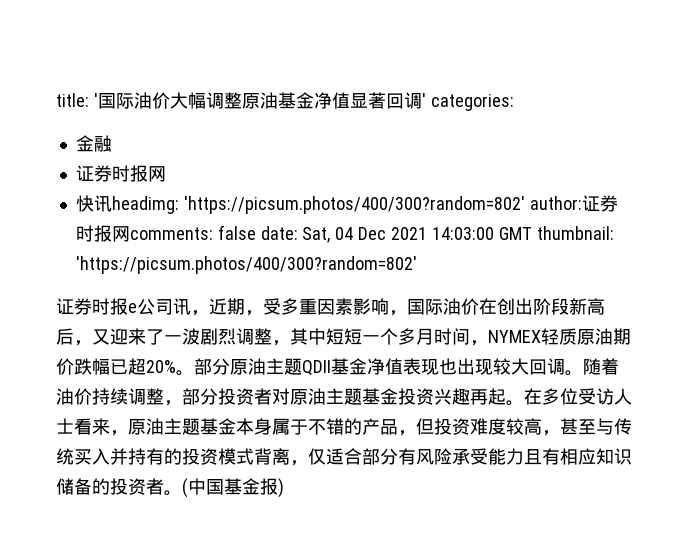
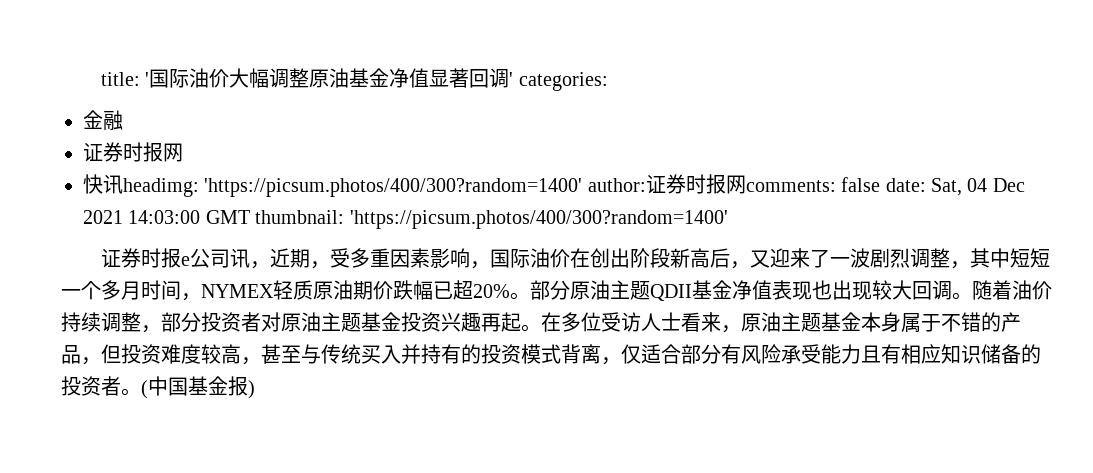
[183,196,525,214] 'https://picsum.photos/400/300?random=802' -> [204,178,583,197] 'https://picsum.photos/400/300?random=1400'
[75,256,417,274] 'https://picsum.photos/400/300?random=802' -> [349,210,728,229] 'https://picsum.photos/400/300?random=1400'

